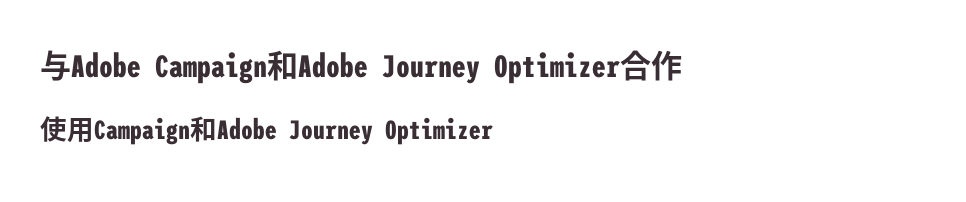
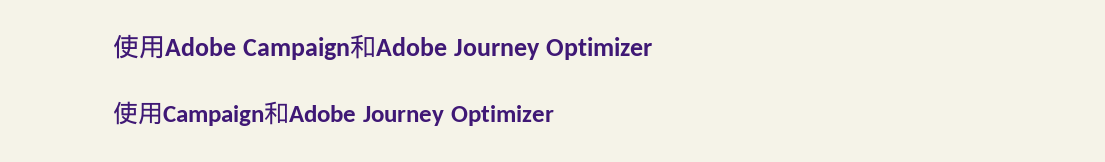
[40,50,71,81] 与 -> [113,34,165,59] 使用
[620,50,682,81] 合作 -> (653, 48) none

